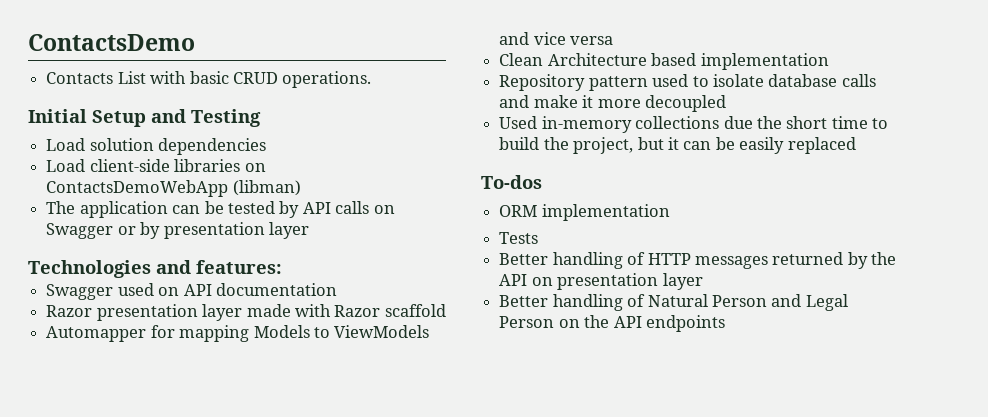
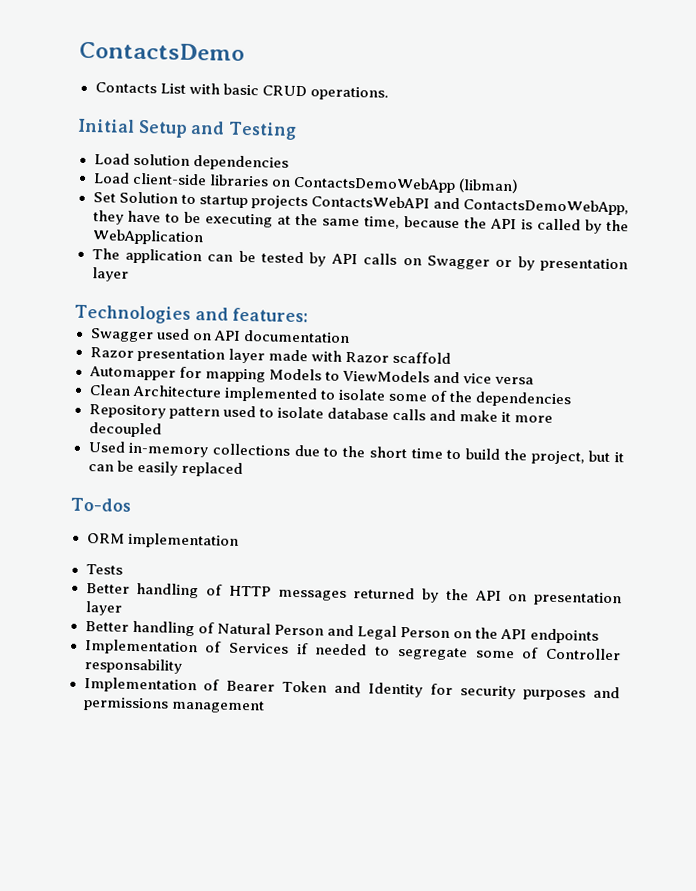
(301, 188) none -> [92,191,629,216] [92,210,629,234] [91,229,204,246] // Set Solution to startup projects ContactsWebAPI and ContactsDemoWebApp, they have to be executing at the same time, because the API is called by the WebApplication
[651,53,829,70] based implementation -> [223,386,572,408] implemented to isolate some of the dependencies
(753, 122) none -> [323,447,339,457] to
(725, 323) none -> [84,639,621,661] [83,658,182,674] [83,677,620,701] [82,697,265,714] // Implementation of Services if needed to segregate some of Controller responsability // Implementation of Bearer Token and Identity for security purposes and permissions management

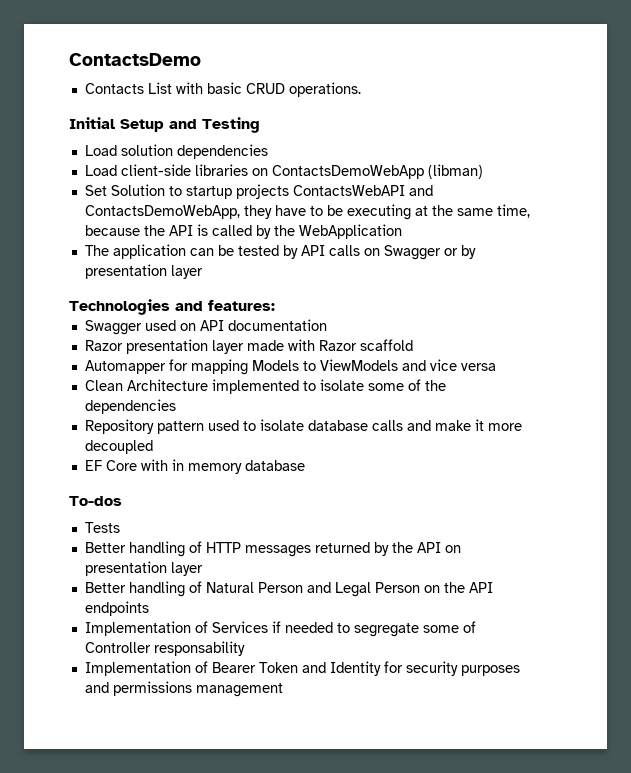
[87,441,624,465] [87,460,243,477] Used in-memory collections due to the short time to build the project, but it can be easily replaced -> [84,459,305,474] EF Core with in memory database
[86,532,239,549] // ORM implementation -> (122, 501) none

